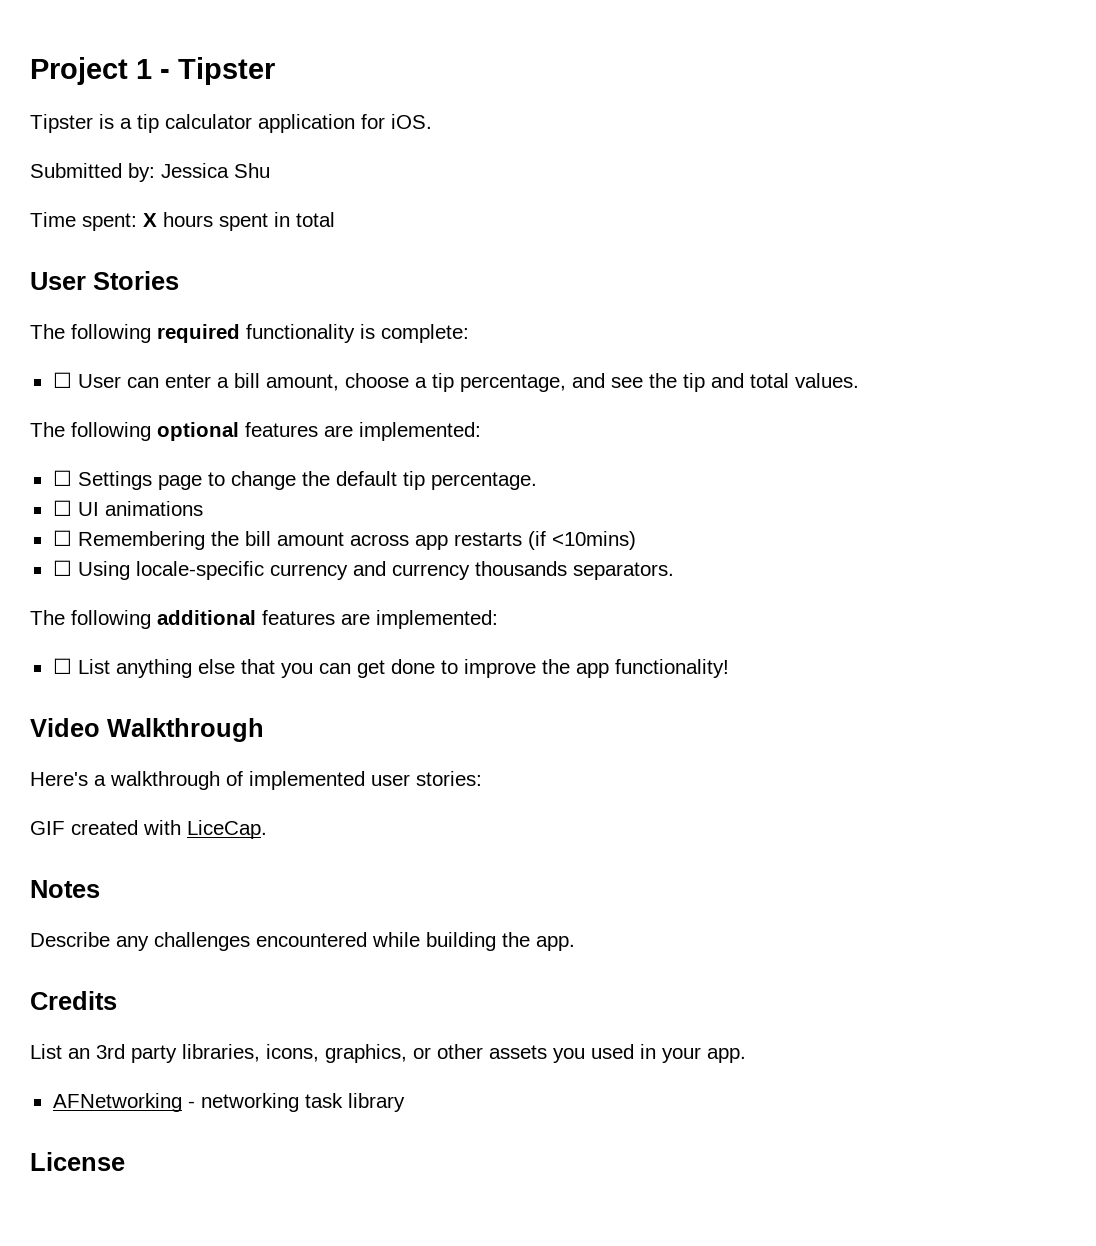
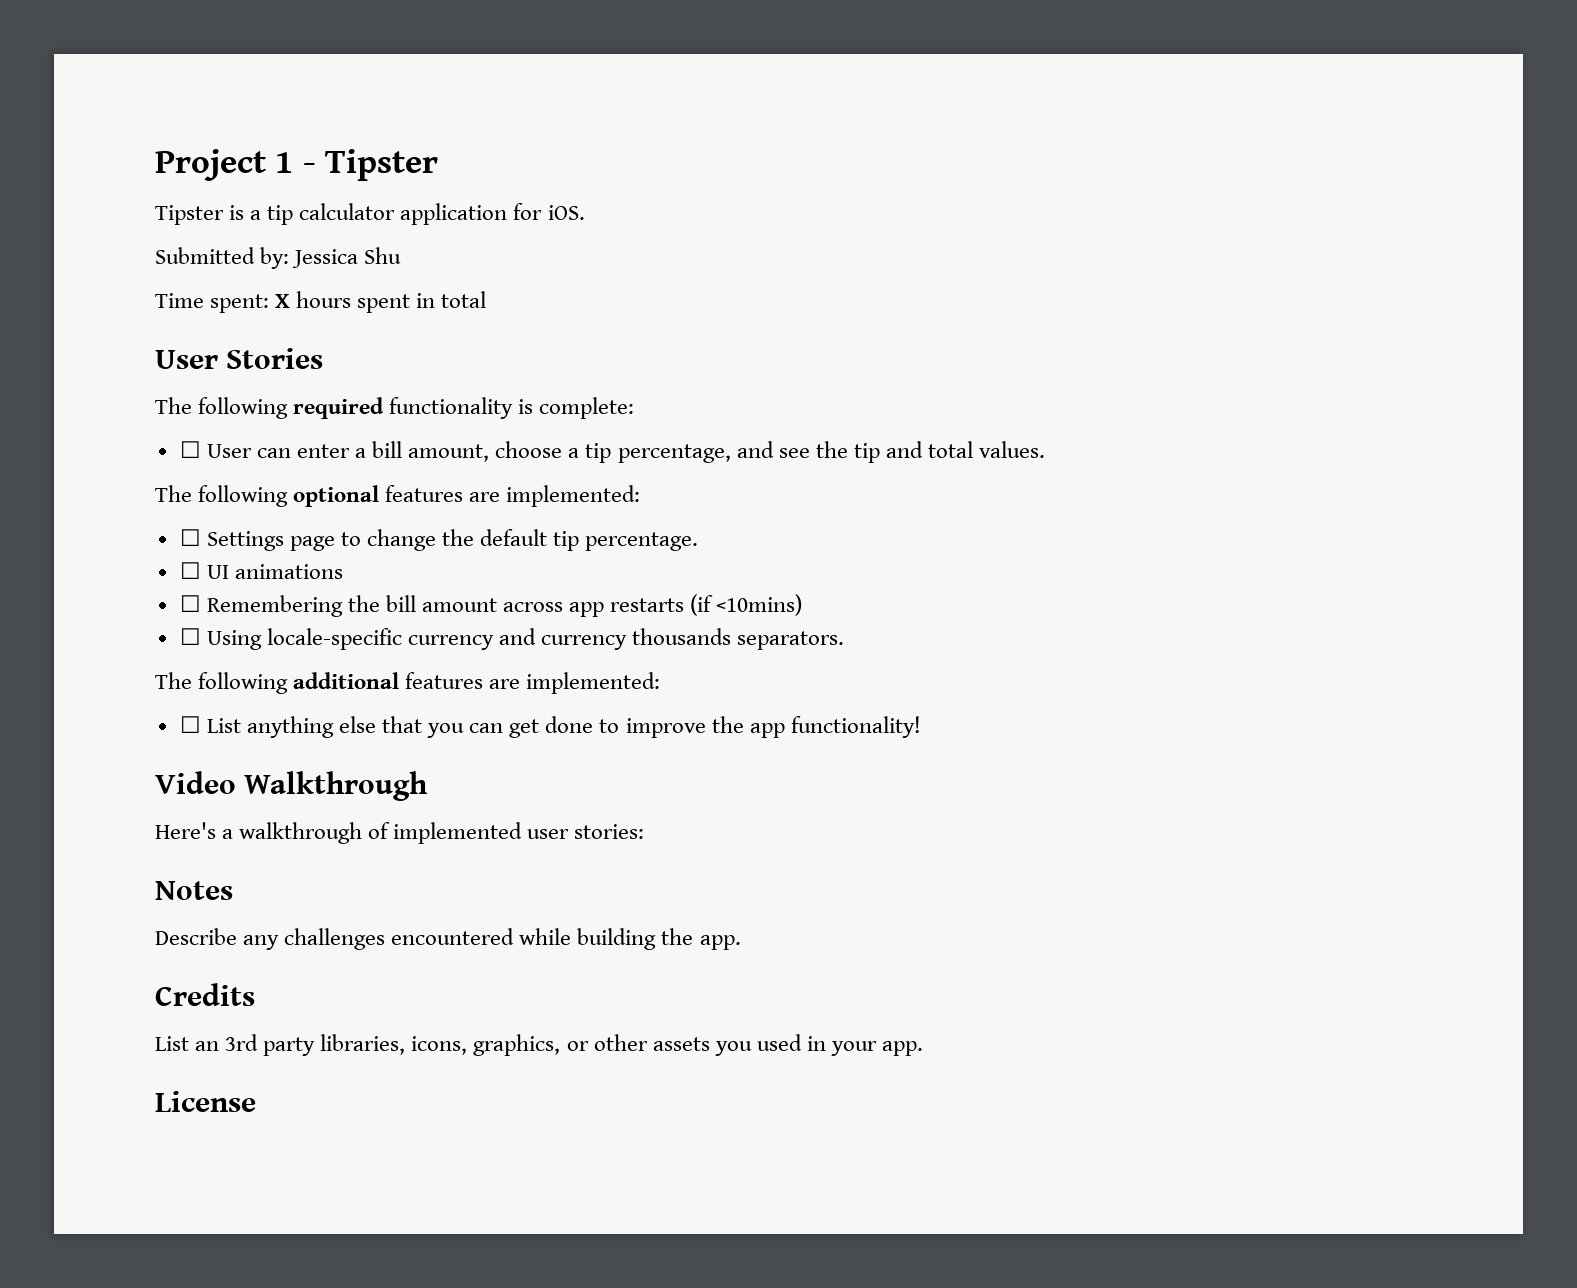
[30,820,267,839] // GIF created with LiceCap. -> (645, 831) none
[52,1093,405,1112] // AFNetworking - networking task library -> (924, 1048) none

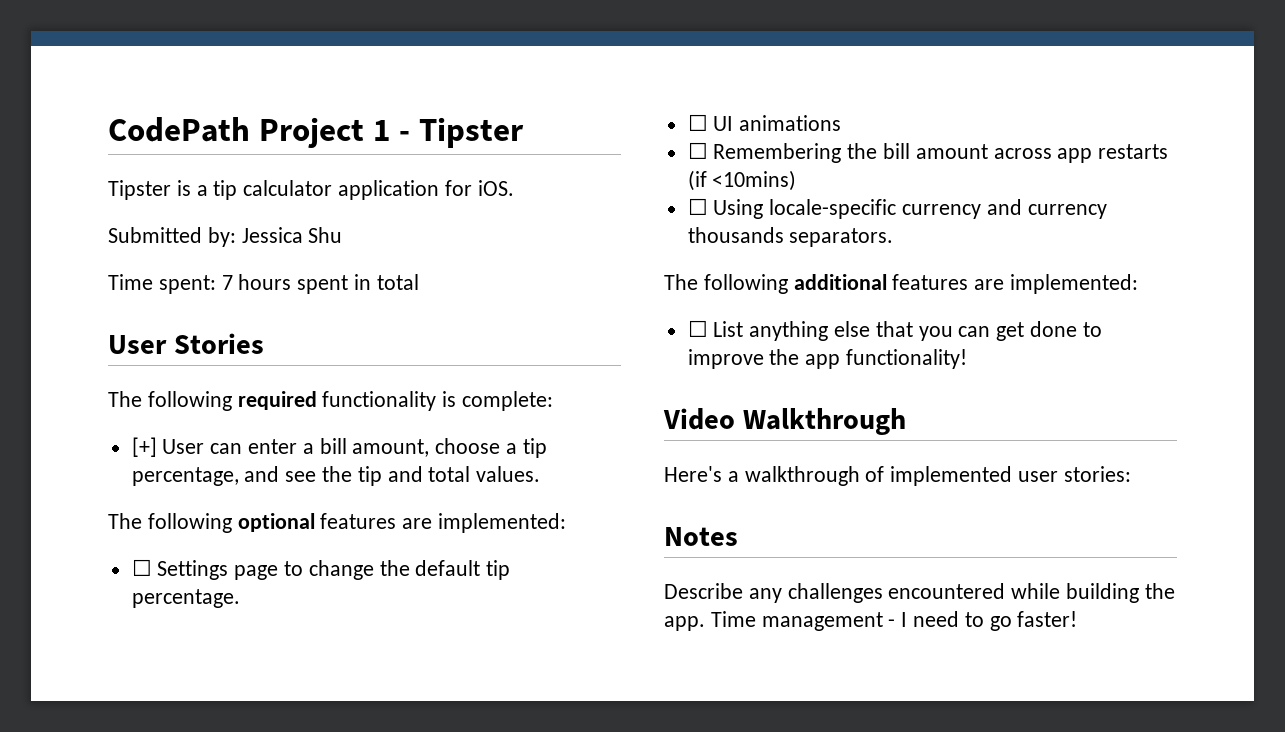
(155, 165) none -> [108,117,250,142] CodePath
[275,294,291,308] X -> [221,275,233,290] 7
[179,441,201,458] ☐ -> [131,437,157,457] [+]
[155,983,255,1006] [155,1034,924,1056] [155,1091,256,1112] // Credits // List an 3rd party libraries, icons, graphics, or other assets you used in your app. // License -> [710,611,1078,631] Time management - I need to go faster!

